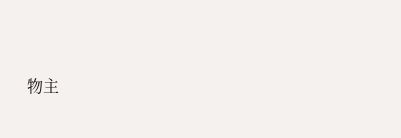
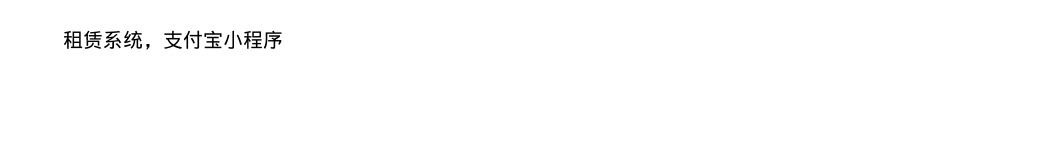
[27,78,59,95] 物主 -> [63,30,283,50] 租赁系统，支付宝小程序

